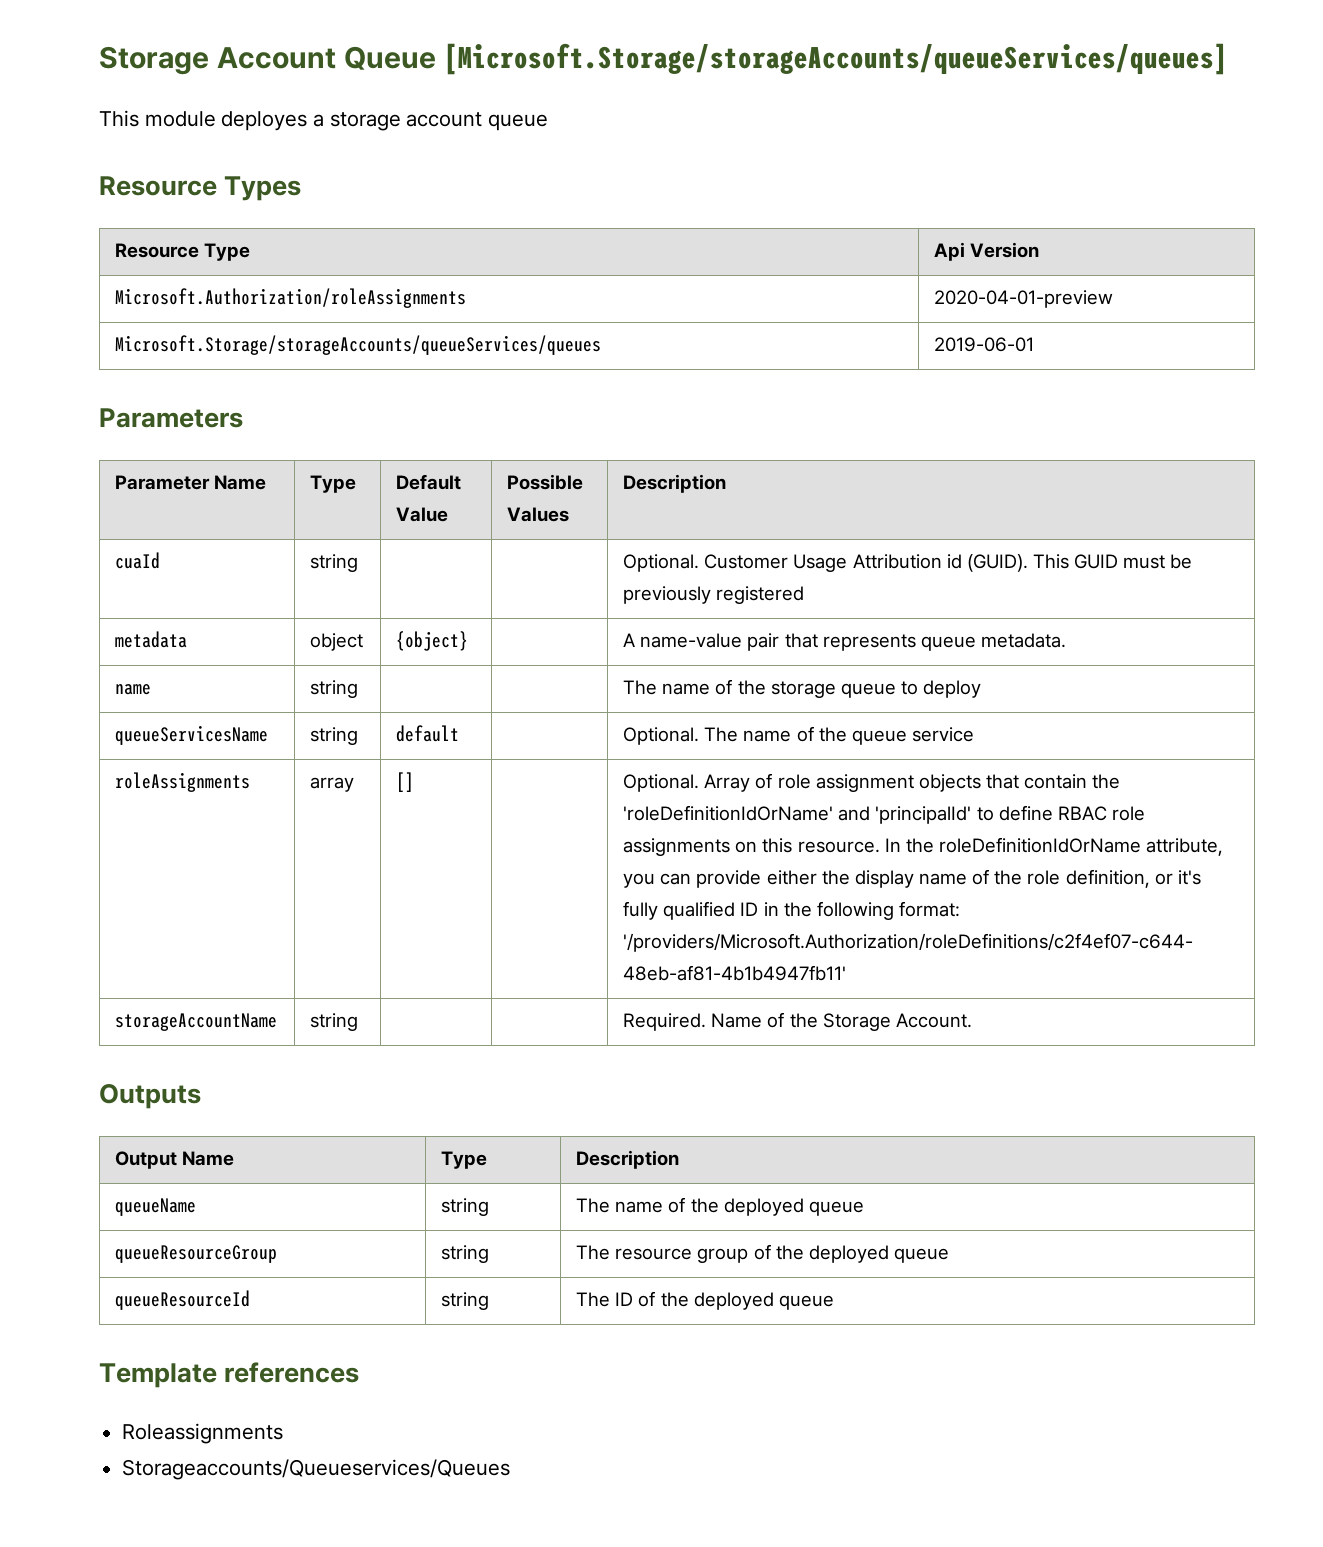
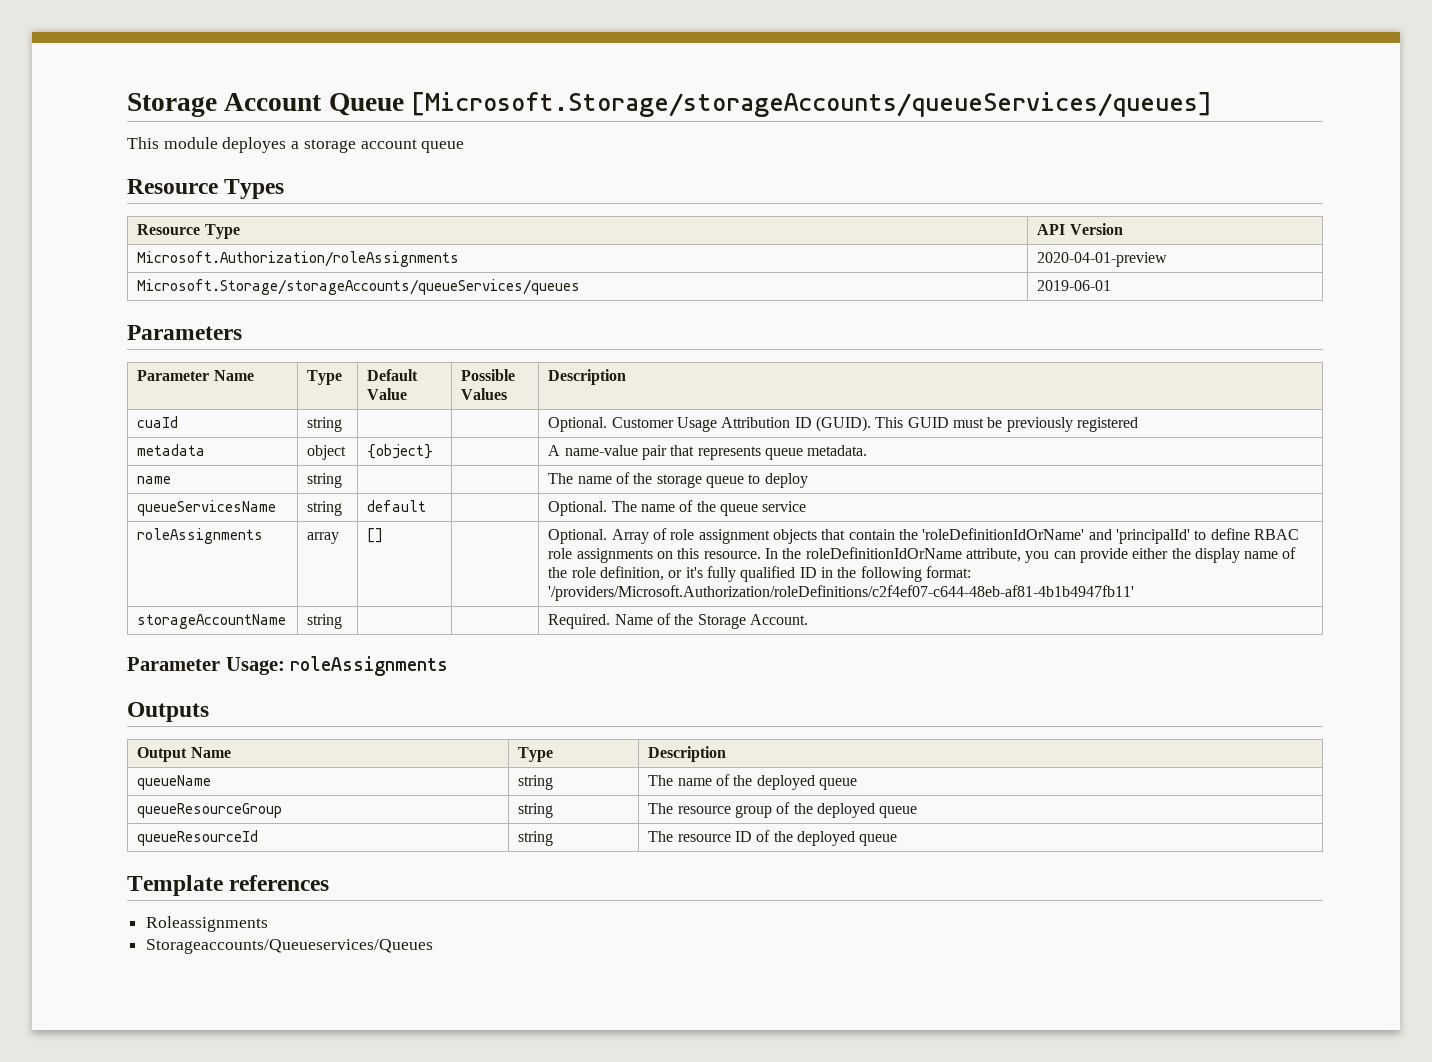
[934,242,966,261] Api -> [1037,224,1066,235] API
[946,554,962,569] id -> [794,417,812,428] ID
(972, 1020) none -> [127,656,449,676] // Parameter Usage: roleAssignments
(611, 1299) none -> [677,834,731,842] resource

